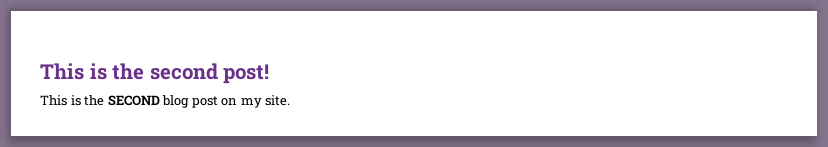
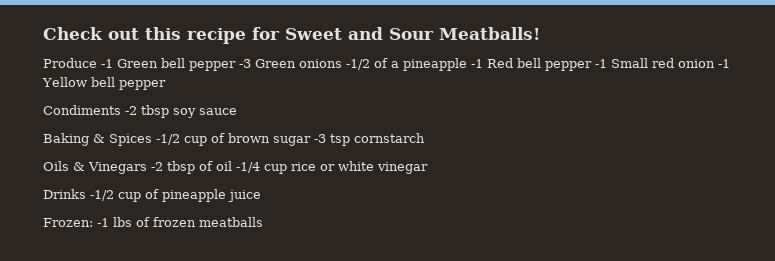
[40,63,270,84] [40,95,291,108] This is the second post! // This is the SECOND blog post on my site. -> [43,27,540,44] [43,58,730,71] [42,77,166,90] [43,105,237,118] [43,133,425,146] [43,161,428,174] [43,189,261,202] [43,217,263,227] Check out this recipe for Sweet and Sour Meatballs! // Produce -1 Green bell pepper -3 Green onions -1/2 of a pineapple -1 Red bell pepper -1 Small red onion -1 Yellow bell pepper // Condiments -2 tbsp soy sauce // Baking & Spices -1/2 cup of brown sugar -3 tsp cornstarch // Oils & Vinegars -2 tbsp of oil -1/4 cup rice or white vinegar // Drinks -1/2 cup of pineapple juice // Frozen: -1 lbs of frozen meatballs

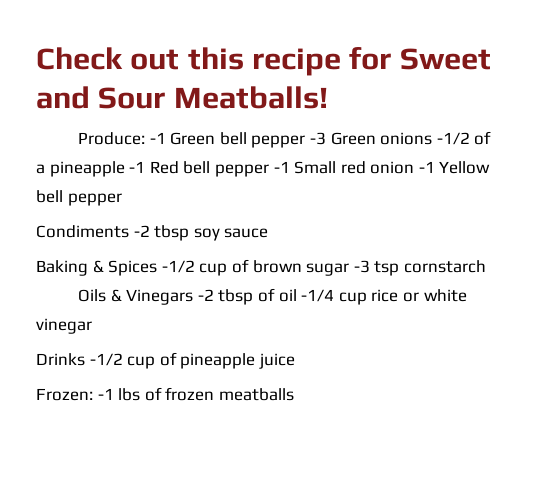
[43,58,97,68] Produce -> [78,132,146,145] Produce:

